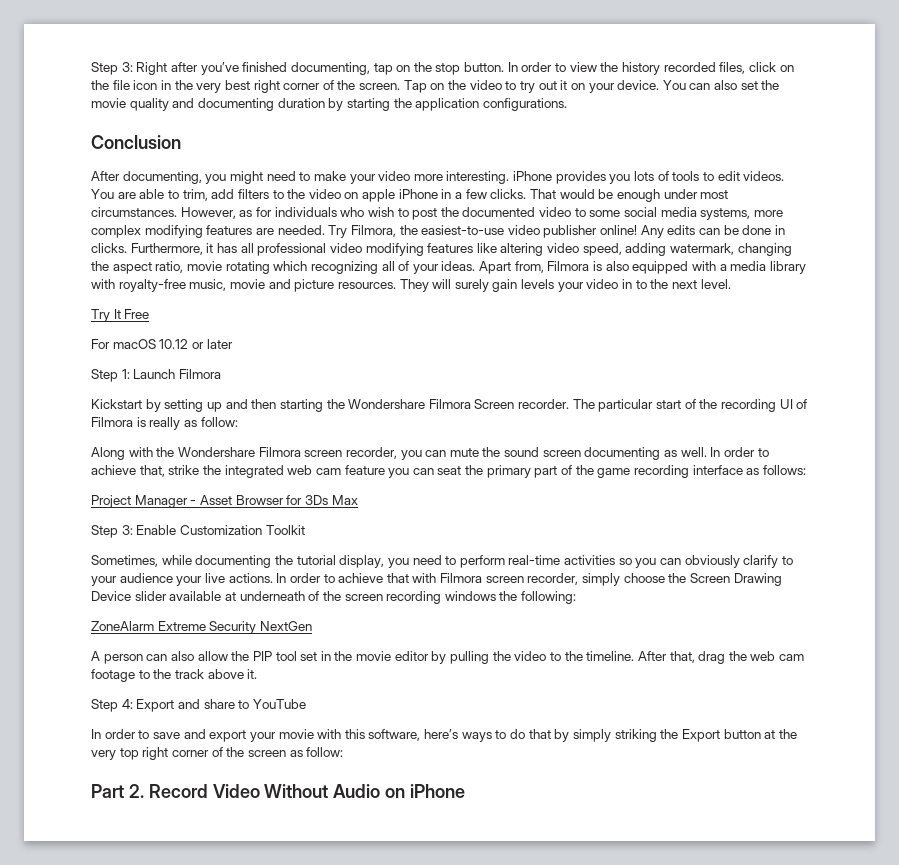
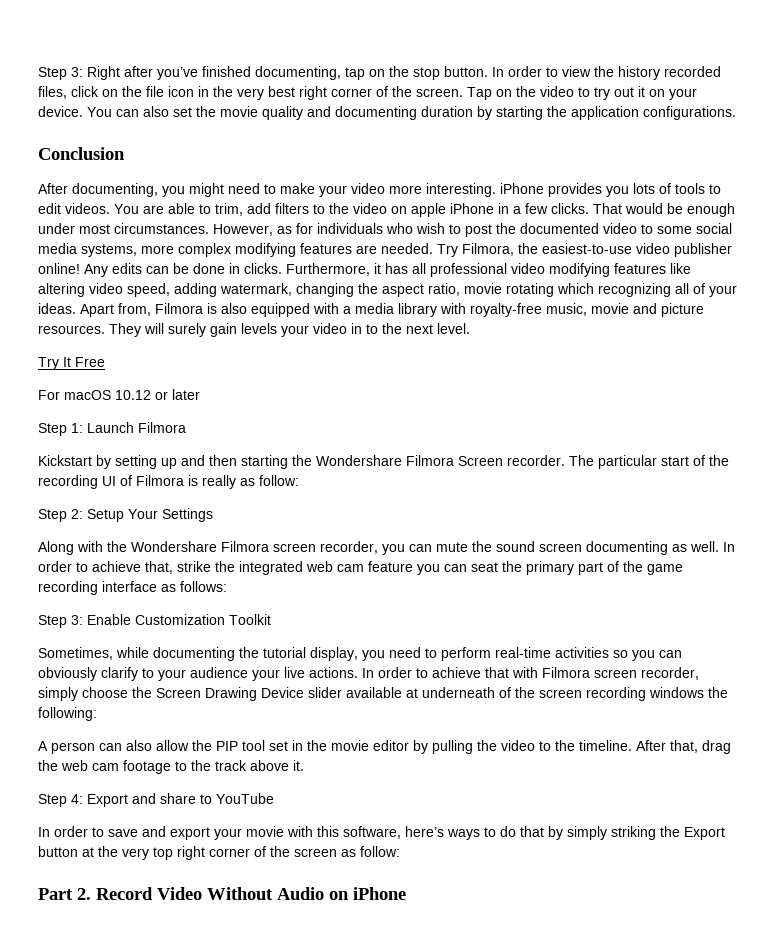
(238, 422) none -> [38,508,213,522] // Step 2: Setup Your Settings
[91,495,358,508] // Project Manager - Asset Browser for 3Ds Max -> (227, 586) none
[91,621,312,634] // ZoneAlarm Extreme Security NextGen -> (97, 714) none

